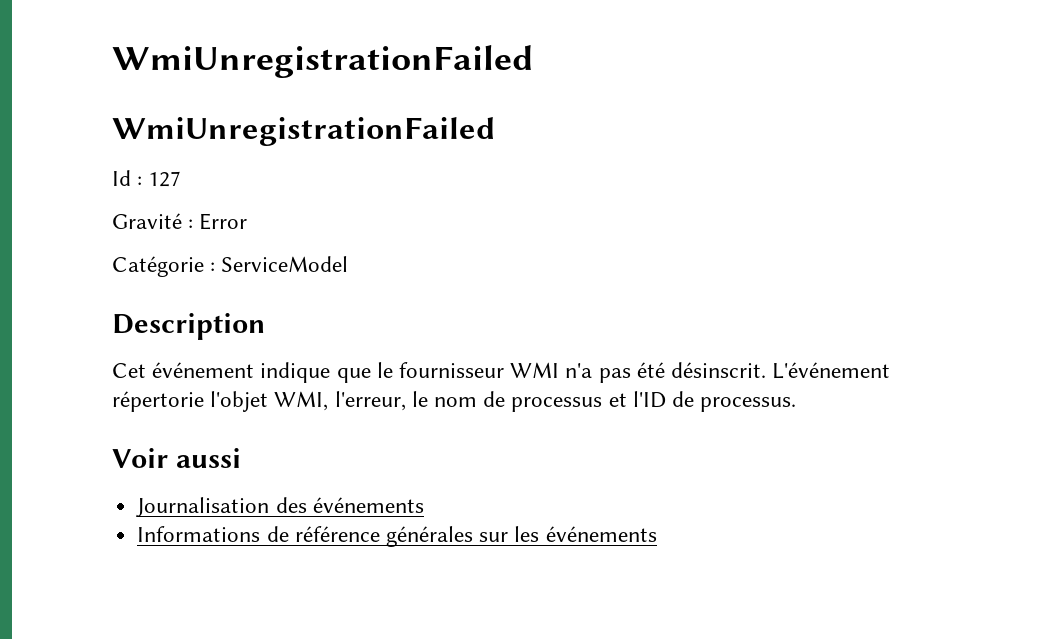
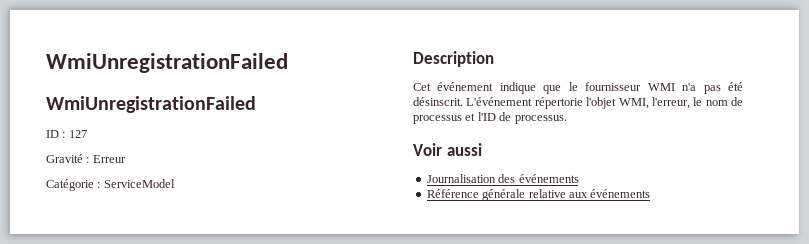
[112,170,131,186] Id -> [46,130,59,138] ID
[199,213,248,230] Error -> [92,155,126,163] Erreur
[137,526,540,547] Informations de référence générales sur les -> [426,189,588,201] Référence générale relative aux

